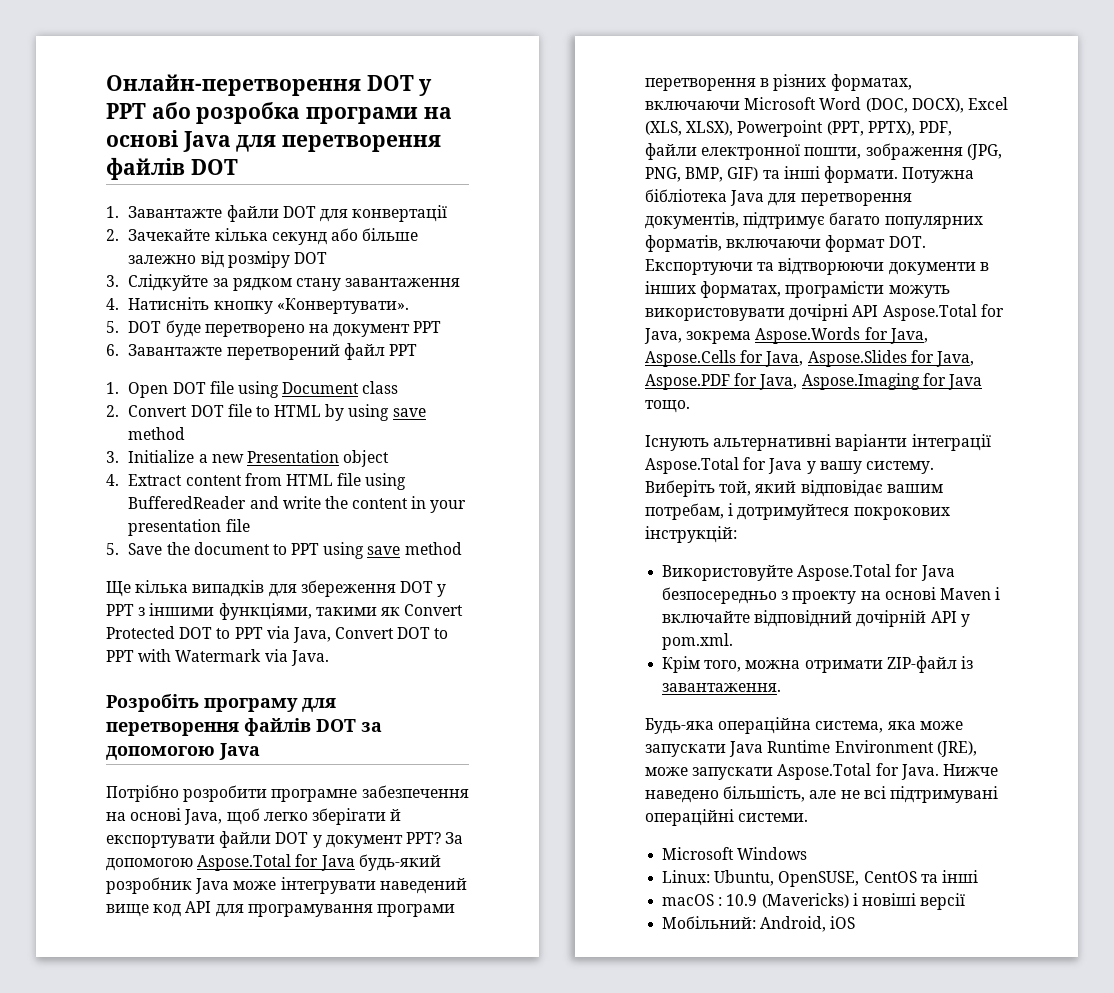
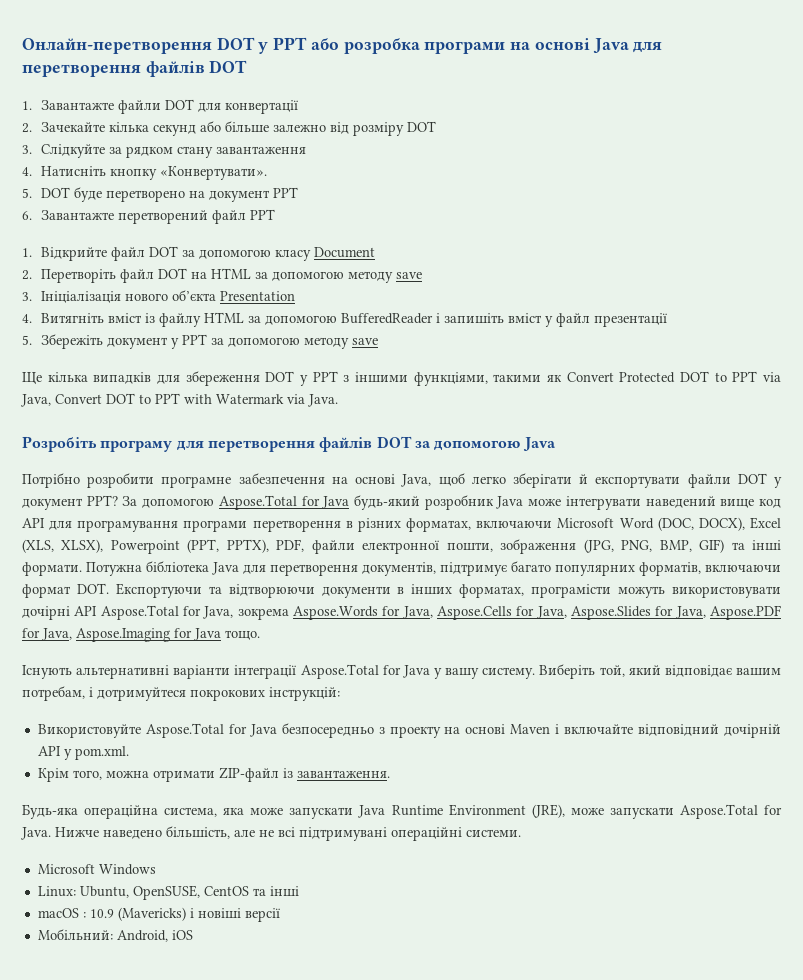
[128,381,279,398] Open DOT file using -> [40,246,311,261] Відкрийте файл DOT за допомогою класу
[362,381,399,394] [106,404,426,421] [128,427,186,440] [106,450,244,463] class // 2. Convert DOT file to HTML by using save method // 3. Initialize a new -> [22,268,422,283] [22,290,216,303] // 2. Перетворіть файл DOT на HTML за допомогою методу save // 3. Ініціалізація нового об’єкта
[343,450,390,467] [106,473,407,490] [128,496,467,513] [128,519,250,536] [106,542,462,559] object // 4. Extract content from HTML file using BufferedReader and write the content in your presentation file // 5. Save the document to PPT using save method -> [22,312,667,327] [22,334,378,349] // 4. Витягніть вміст із файлу HTML за допомогою BufferedReader і запишіть вміст у файл презентації // 5. Збережіть документ у PPT за допомогою методу save

